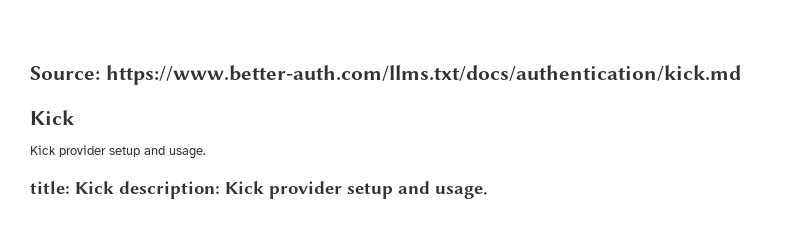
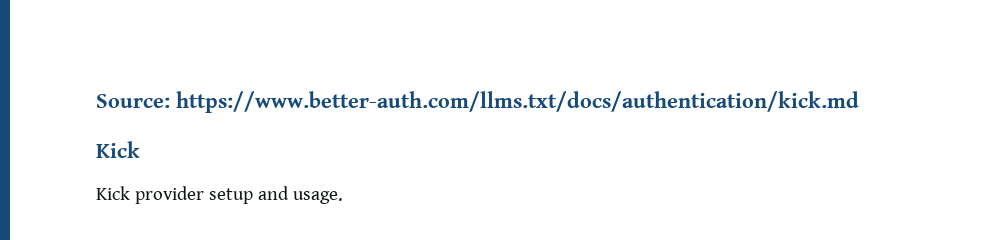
[30,181,488,199] // title: Kick description: Kick provider setup and usage. -> (343, 197) none

